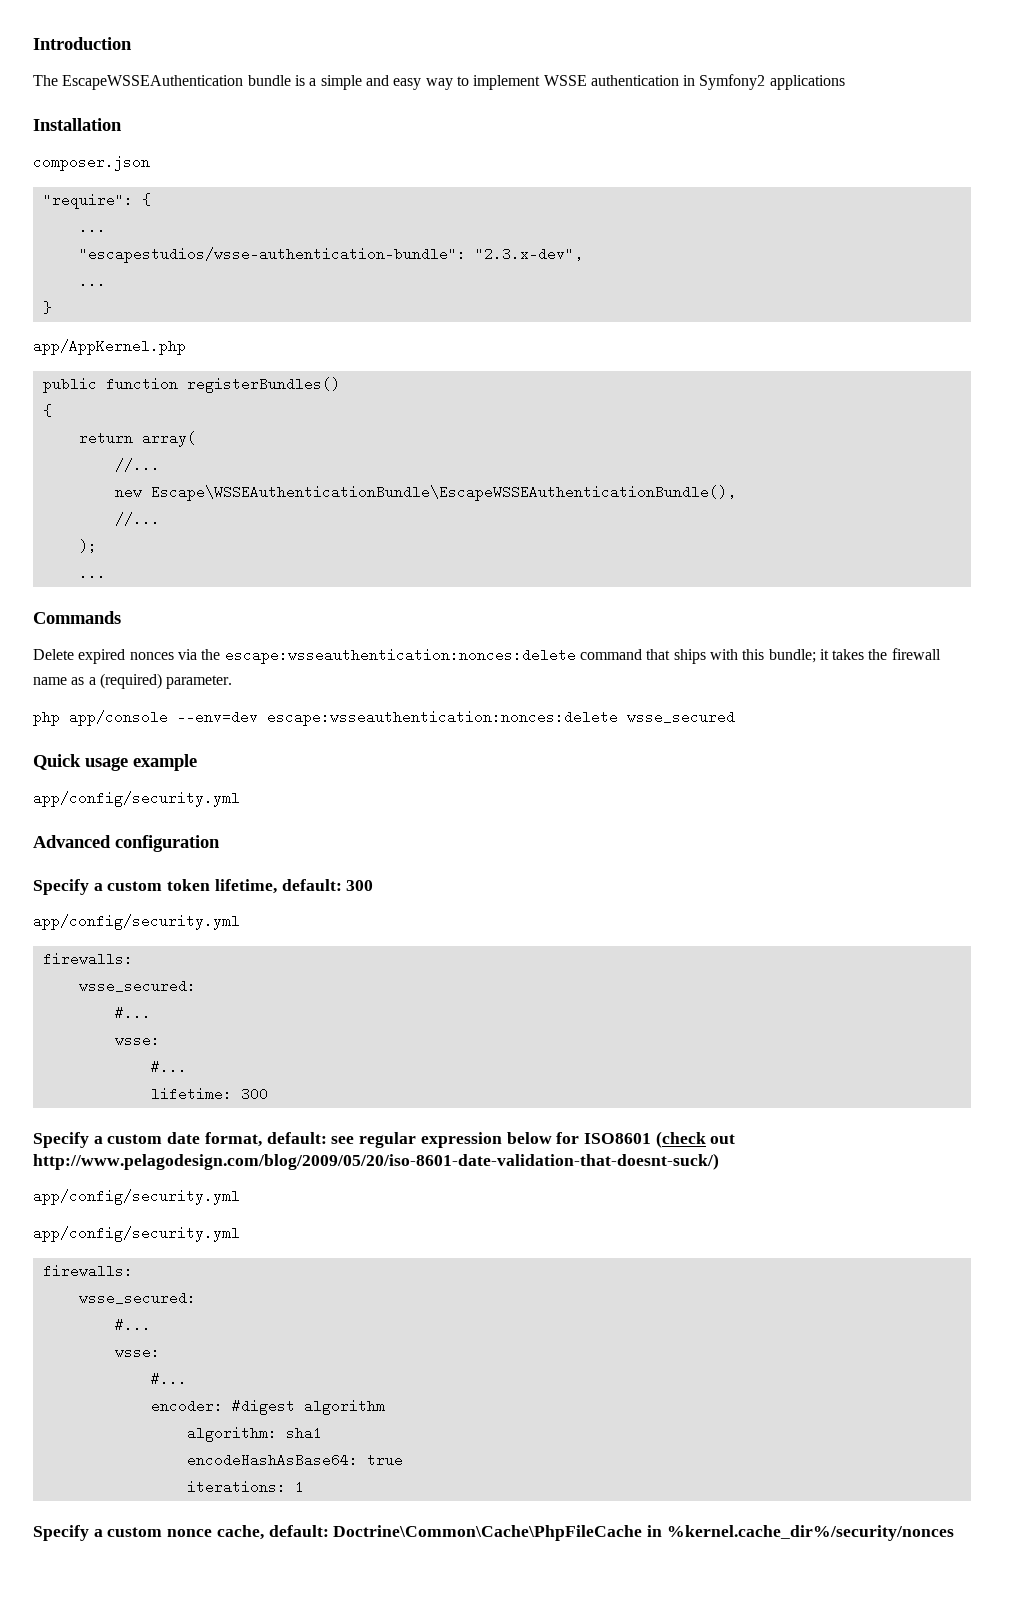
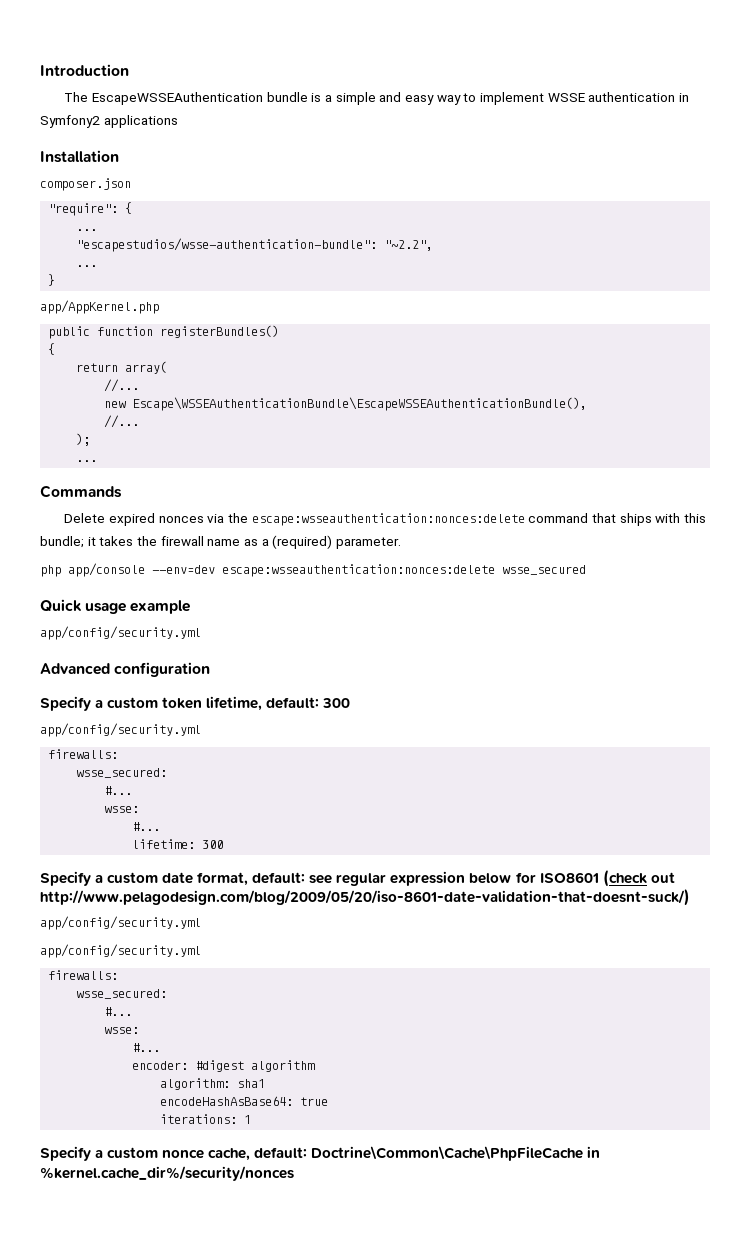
[474,247,583,261] "2.3.x-dev", -> [384,240,434,251] "~2.2",

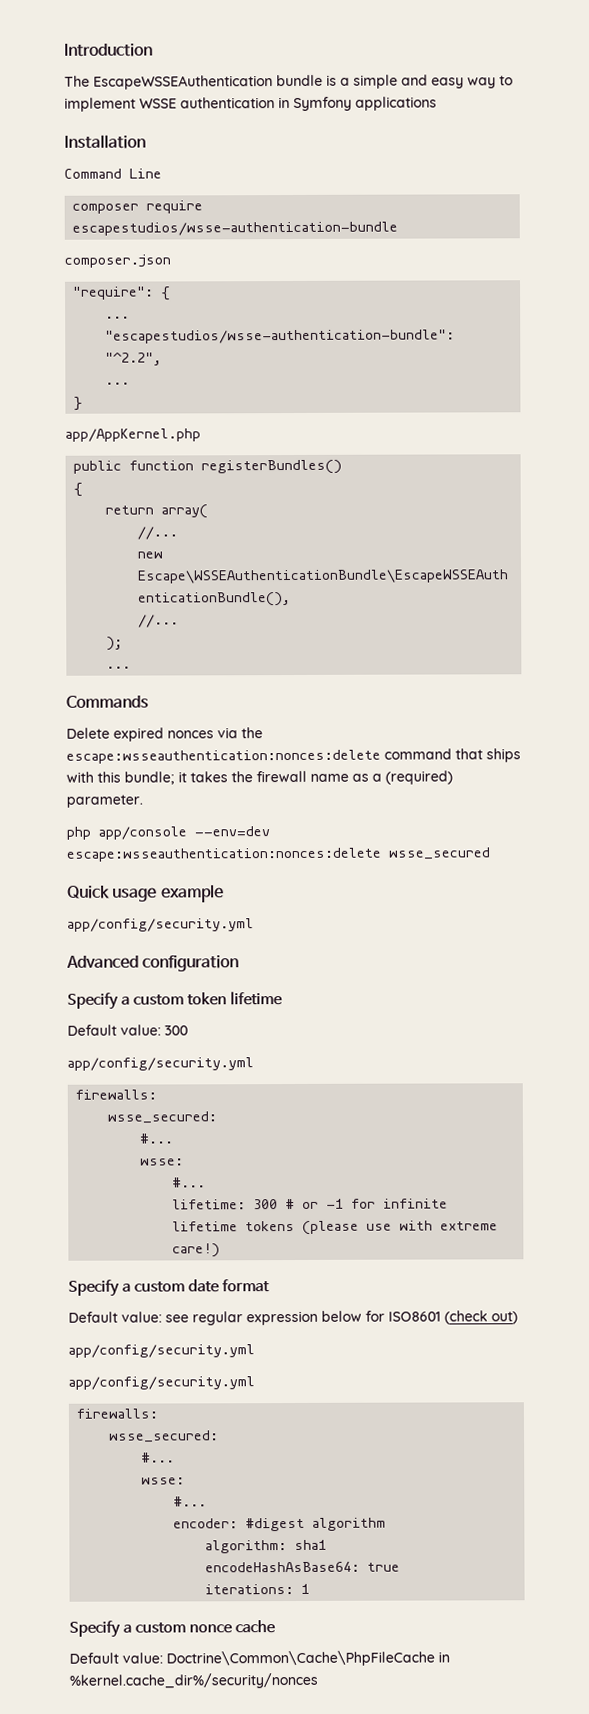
[40,115,100,128] Symfony2 -> [293,96,352,111] Symfony
(119, 156) none -> [64,168,162,179] [72,200,204,214] [72,221,399,236] // Command Line // composer require escapestudios/wsse-authentication-bundle
[384,240,434,251] "~2.2", -> [105,352,163,366] "^2.2",
[206,696,320,711] lifetime, default: -> [230,991,284,1006] [67,1024,161,1036] lifetime // Default value:
(224, 844) none -> [285,1198,449,1210] [172,1220,499,1235] [172,1243,221,1258] # or -1 for infinite lifetime tokens (please use with extreme care!)
[197,872,306,886] format, default: -> [222,1279,271,1293] [68,1311,162,1323] format // Default value:
[650,872,675,883] [40,889,690,906] out http://www.pelagodesign.com/blog/2009/05/20/iso-8601-date-validation-that-doesnt-suck/) -> [491,1311,518,1325] out)
[208,1147,308,1161] cache, default: -> [235,1620,277,1634] [69,1652,163,1664] cache // Default value:

